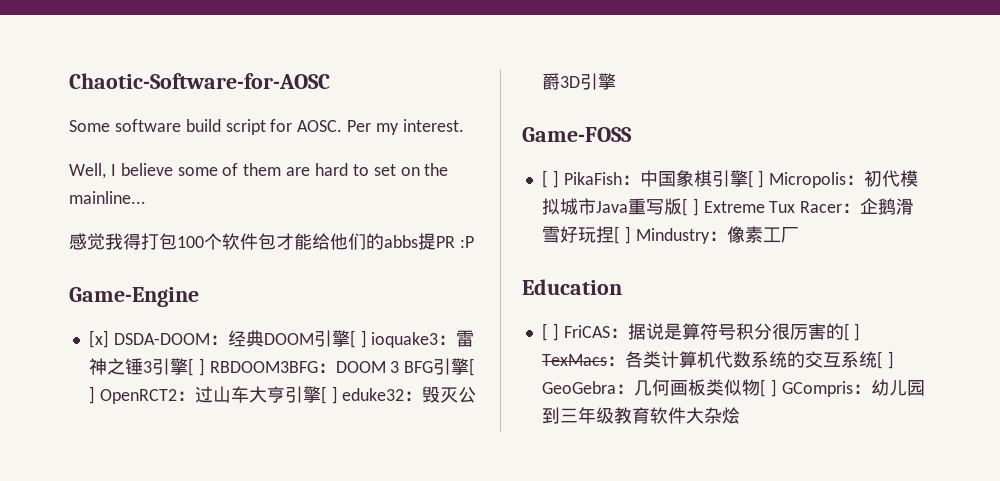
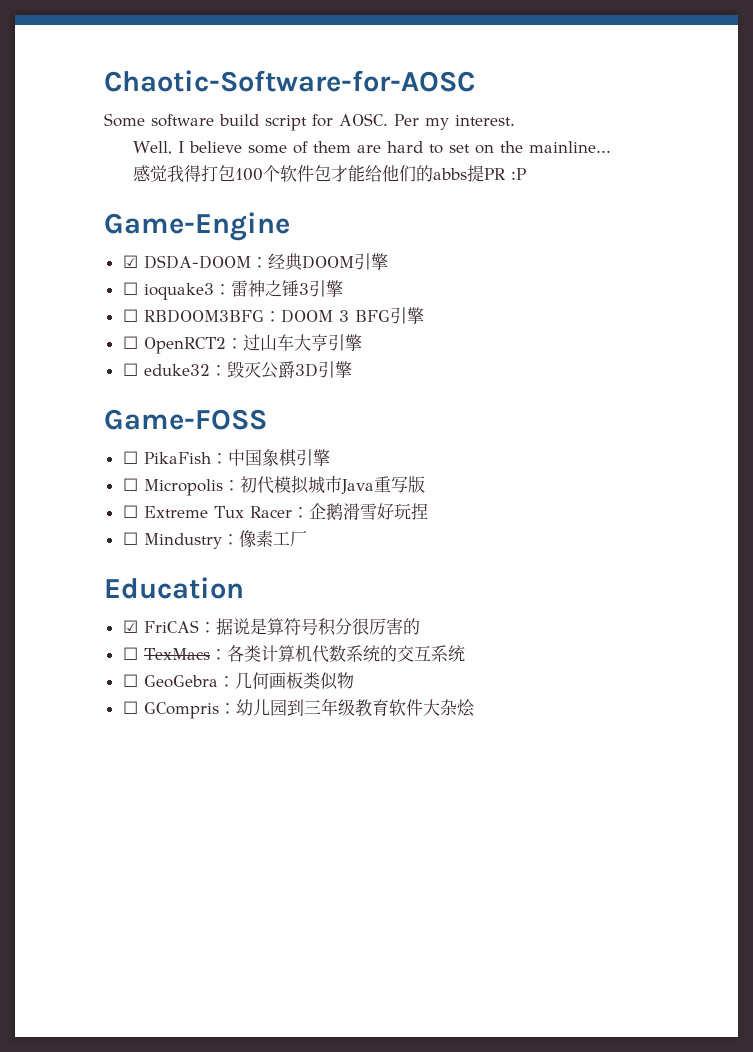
[88,330,109,348] [x] -> [122,255,138,268] ☑
[349,330,367,348] [ ] -> [122,282,138,295] // ☐
[187,358,205,376] [ ] -> [122,309,138,322] // ☐
[469,358,476,376] [88,386,95,404] [ ] -> [122,336,138,349] // ☐
[320,386,338,404] [ ] -> [122,363,138,376] // ☐
[541,170,559,188] [ ] -> [122,451,138,464] ☐
[747,170,765,188] [ ] -> [122,478,138,491] // ☐
[681,198,699,216] [ ] -> [122,505,138,518] // ☐
[613,226,631,244] [ ] -> [122,532,138,545] // ☐
[541,323,559,341] [ ] -> [122,620,138,633] ☑
[843,323,861,341] [ ] -> [122,647,138,660] // ☐
[876,351,894,369] [ ] -> [122,674,138,687] // ☐
[759,379,777,397] [ ] -> [122,701,138,714] // ☐

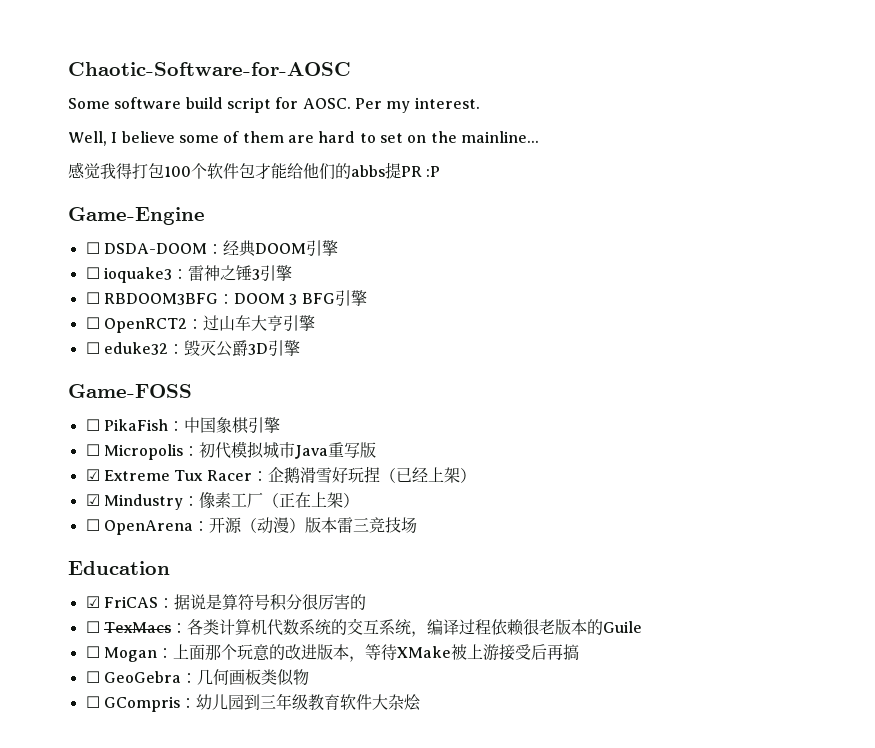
[122,255,138,268] ☑ -> [85,242,100,254] ☐
[122,505,138,518] ☐ -> [85,469,100,481] ☑
[122,532,138,545] // ☐ -> [379,467,476,483] [85,494,100,506] （已经上架） // ☑
(307, 538) none -> [262,492,359,508] [85,517,417,535] （正在上架） // ☐ OpenArena：开源（动漫）版本雷三竞技场
(465, 653) none -> [410,619,642,637] [85,644,579,662] ，编译过程依赖很老版本的Guile // ☐ Mogan：上面那个玩意的改进版本，等待XMake被上游接受后再搞

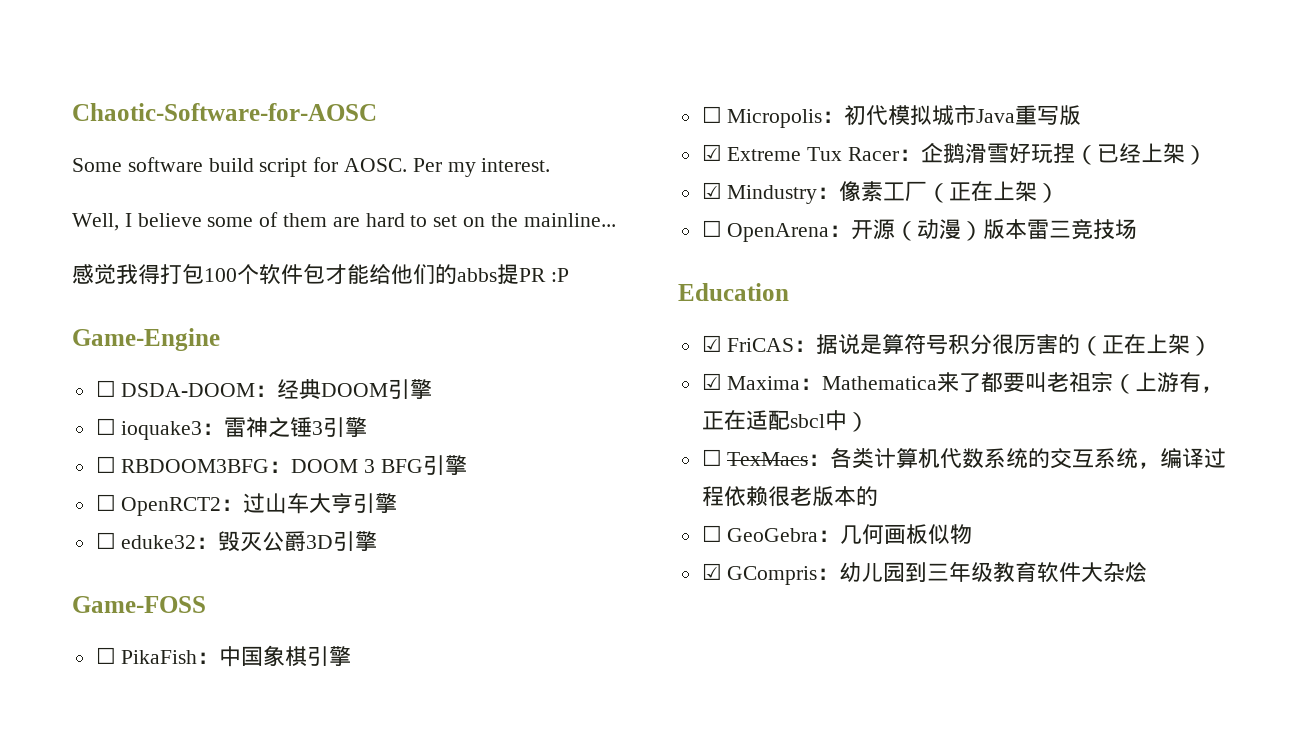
(366, 602) none -> [1080,334,1213,356] [701,372,1224,394] [701,410,869,432] （正在上架） // ☑ Maxima：Mathematica来了都要叫老祖宗（上游有，正在适配sbcl中）
[602,621,642,633] [85,644,579,662] Guile // ☐ Mogan：上面那个玩意的改进版本，等待XMake被上游接受后再搞 -> (878, 496) none
[260,669,277,685] 类 -> (929, 534) none
[85,696,100,708] ☐ -> [701,563,722,580] ☑

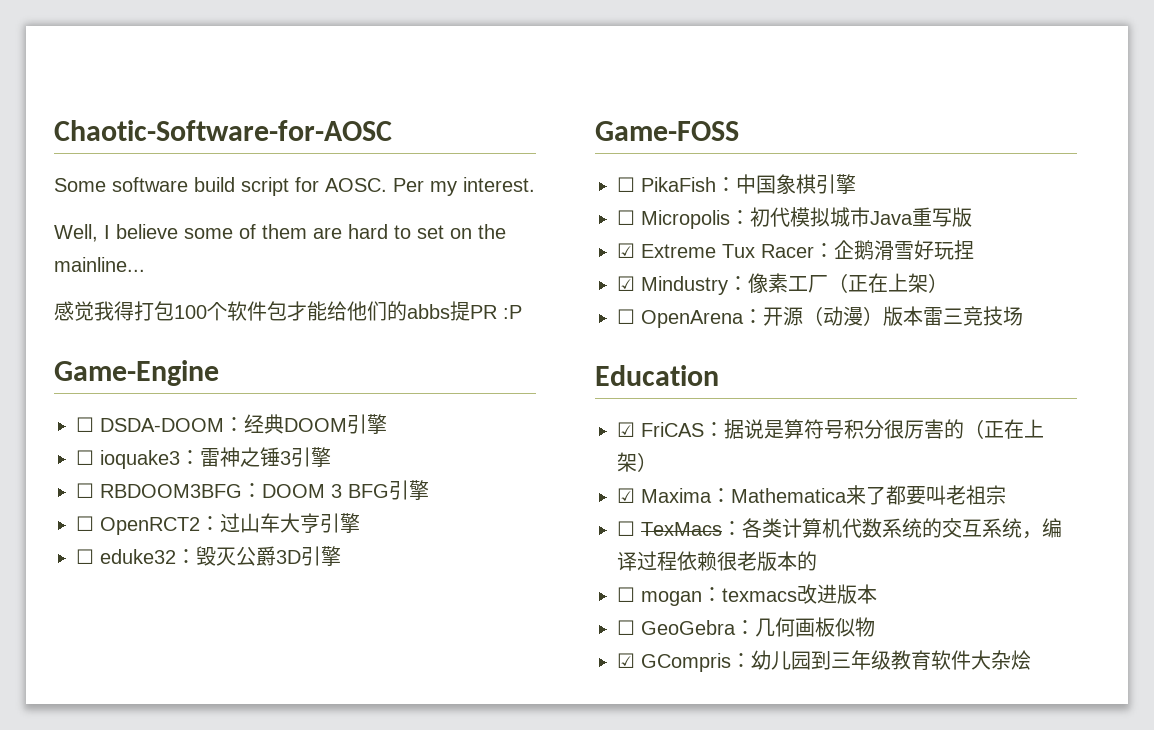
[1075,143,1208,165] （已经上架） -> (974, 250) none
[1113,372,1224,394] [701,410,869,432] （上游有，正在适配sbcl中） -> (1006, 495) none
(878, 496) none -> [617,584,877,606] // ☐ mogan：texmacs改进版本

